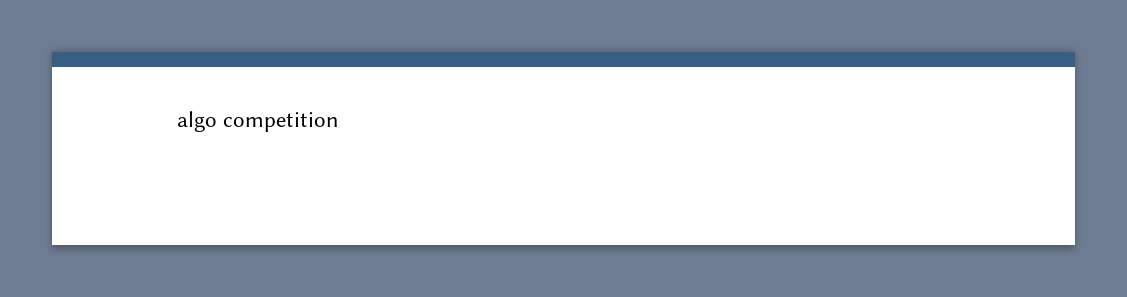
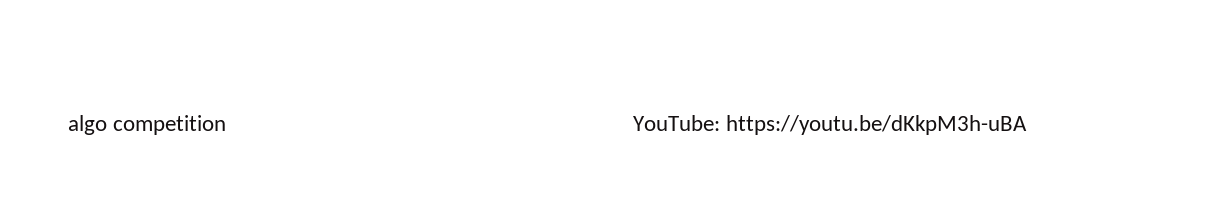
(339, 122) none -> [633,115,1028,135] // YouTube: https://youtu.be/dKkpM3h-uBA

